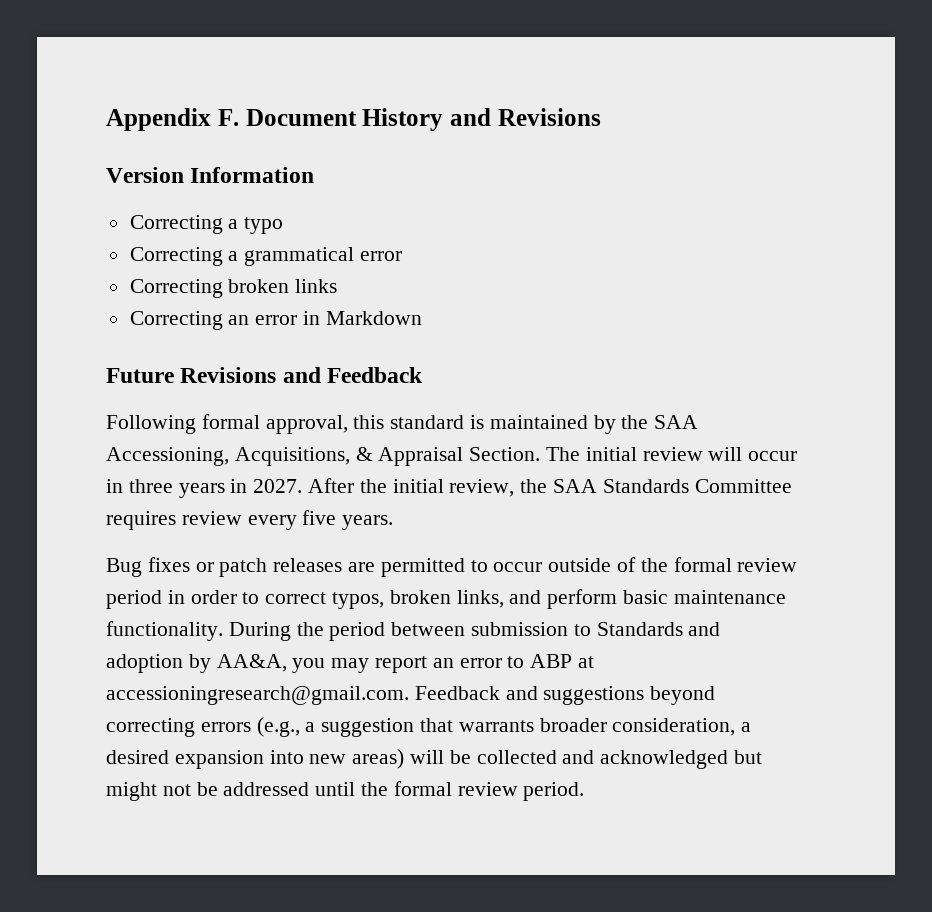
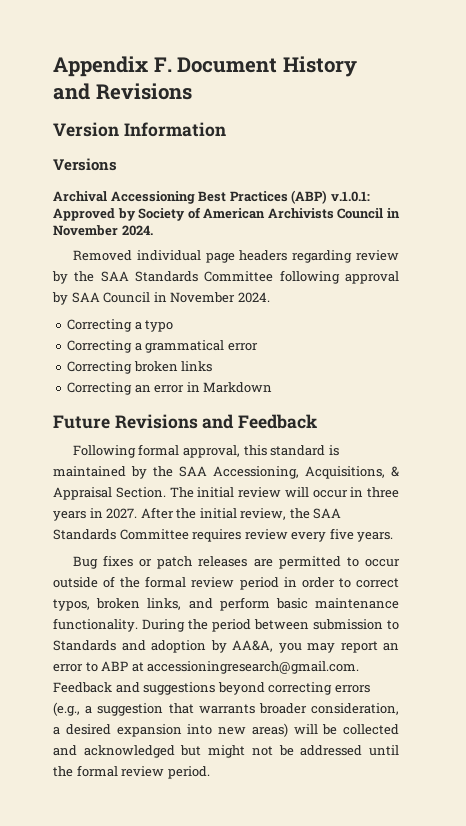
(315, 175) none -> [53,158,117,171] [53,190,370,204] [53,207,400,221] [53,225,153,236] [72,250,399,263] [52,270,399,284] [52,292,270,305] // Versions // Archival Accessioning Best Practices (ABP) v.1.0.1: Approved by Society of American Archivists Council in November 2024. // Removed individual page headers regarding review by the SAA Standards Committee following approval by SAA Council in November 2024.

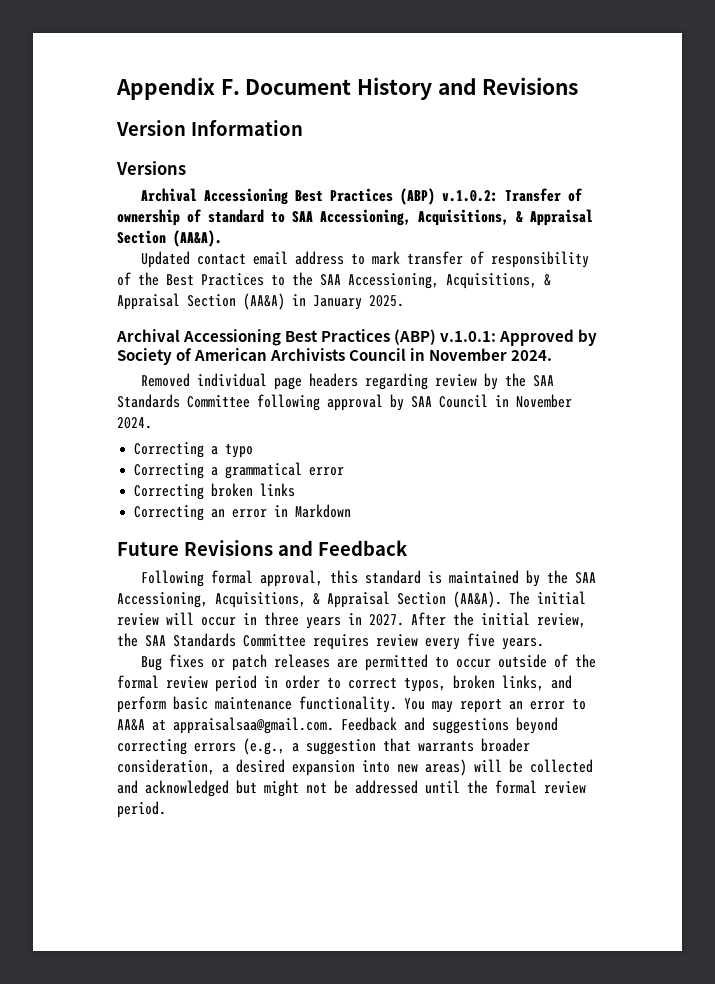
(117, 164) none -> [141,188,584,205] [117,209,593,226] [117,230,222,247] [141,251,590,268] [117,272,551,289] [117,293,404,310] // Archival Accessioning Best Practices (ABP) v.1.0.2: Transfer of ownership of standard to SAA Accessioning, Acquisitions, & Appraisal Section (AA&A). // Updated contact email address to mark transfer of responsibility of the Best Practices to the SAA Accessioning, Acquisitions, & Appraisal Section (AA&A) in January 2025.
[115,487,166,498] Section. -> [397,591,502,608] Section (AA&A).
[142,619,399,632] [53,640,302,653] During the period between submission to Standards and adoption by AA&A, you -> [404,698,425,710] You
[101,661,360,674] ABP at accessioningresearch@gmail.com. -> [117,717,334,734] AA&A at appraisalsaa@gmail.com.

